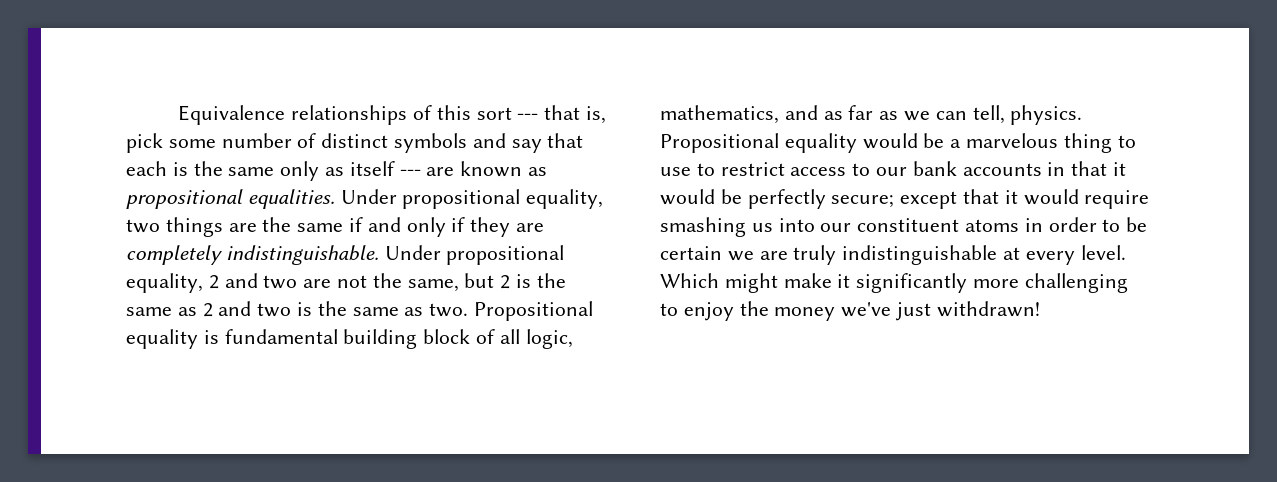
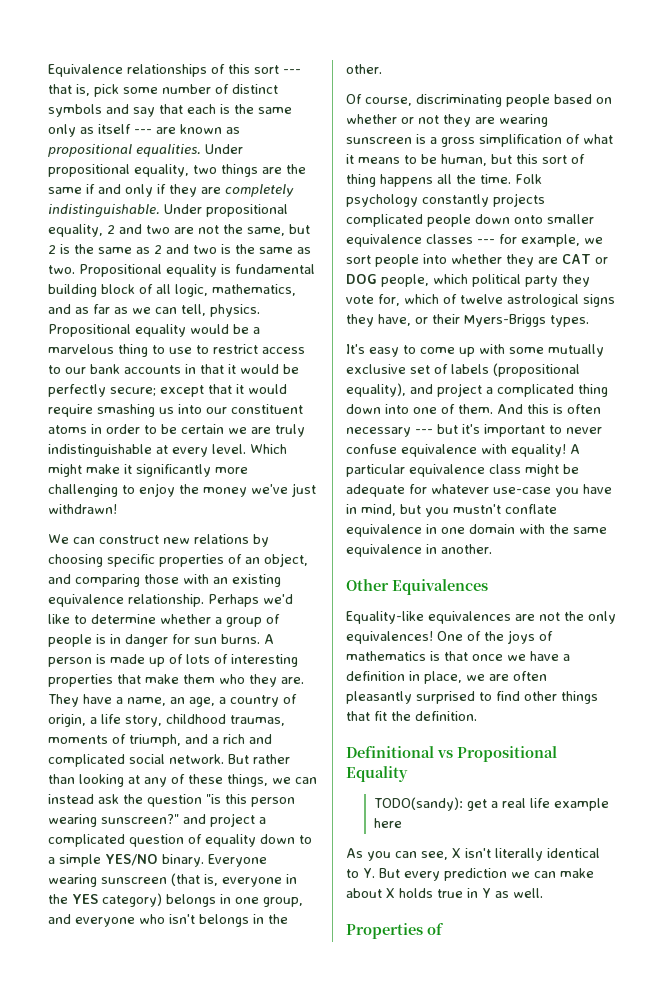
(1040, 309) none -> [48,534,269,547] [48,553,308,567] [48,574,281,587] [48,594,293,607] [48,614,280,627] [48,634,274,647] [48,654,298,667] [48,674,304,687] [48,694,297,707] [48,714,285,727] [48,734,272,747] [48,754,290,767] [48,774,317,787] [48,794,295,807] [48,813,266,827] [48,834,312,847] [48,854,267,867] [48,873,297,887] [48,893,303,907] [48,914,288,927] [346,64,382,74] [346,94,612,107] [346,114,548,127] [346,134,613,147] [346,154,585,166] [346,174,542,187] [346,193,545,207] [346,214,594,227] [346,234,603,247] [346,254,608,267] [346,274,590,287] [346,294,615,307] [346,314,589,327] [346,344,604,357] [346,363,580,377] [346,383,608,397] [346,404,601,414] [346,424,602,437] [346,444,580,457] [346,464,579,477] [346,484,612,497] [346,504,557,517] [346,524,607,537] [346,544,492,557] [346,579,488,595] [346,611,616,624] [346,630,553,644] [346,651,570,661] [346,671,547,684] [346,691,598,704] [346,711,477,721] [346,746,557,762] [346,766,408,782] [374,797,610,811] [374,818,403,828] [346,848,600,861] [346,868,594,881] [346,888,543,898] [346,923,444,939] // We can construct new relations by choosing specific properties of an object, and comparing those with an existing equivalence relationship. Perhaps we'd like to determine whether a group of people is in danger for sun burns. A person is made up of lots of interesting properties that make them who they are. They have a name, an age, a country of origin, a life story, childhood traumas, moments of triumph, and a rich and complicated social network. But rather than looking at any of these things, we can instead ask the question "is this person wearing sunscreen?" and project a complicated question of equality down to a simple YES/NO binary. Everyone wearing sunscreen (that is, everyone in the YES category) belongs in one group, and everyone who isn't belongs in the other. // Of course, discriminating people based on whether or not they are wearing sunscreen is a gross simplification of what it means to be human, but this sort of thing happens all the time. Folk psychology constantly projects complicated people down onto smaller equivalence classes --- for example, we sort people into whether they are CAT or DOG people, which political party they vote for, which of twelve astrological signs they have, or their Myers-Briggs types. // It's easy to come up with some mutually exclusive set of labels (propositional equality), and project a complicated thing down into one of them. And this is often necessary --- but it's important to never confuse equivalence with equality! A particular equivalence class might be adequate for whatever use-case you have in mind, but you mustn't conflate equivalence in one domain with the same equivalence in another. // Other Equivalences // Equality-like equivalences are not the only equivalences! One of the joys of mathematics is that once we have a definition in place, we are often pleasantly surprised to find other things that fit the definition. // Definitional vs Propositional Equality // TODO(sandy): get a real life example here // As you can see, X isn't literally identical to Y. But every prediction we can make about X holds true in Y as well. // Properties of

